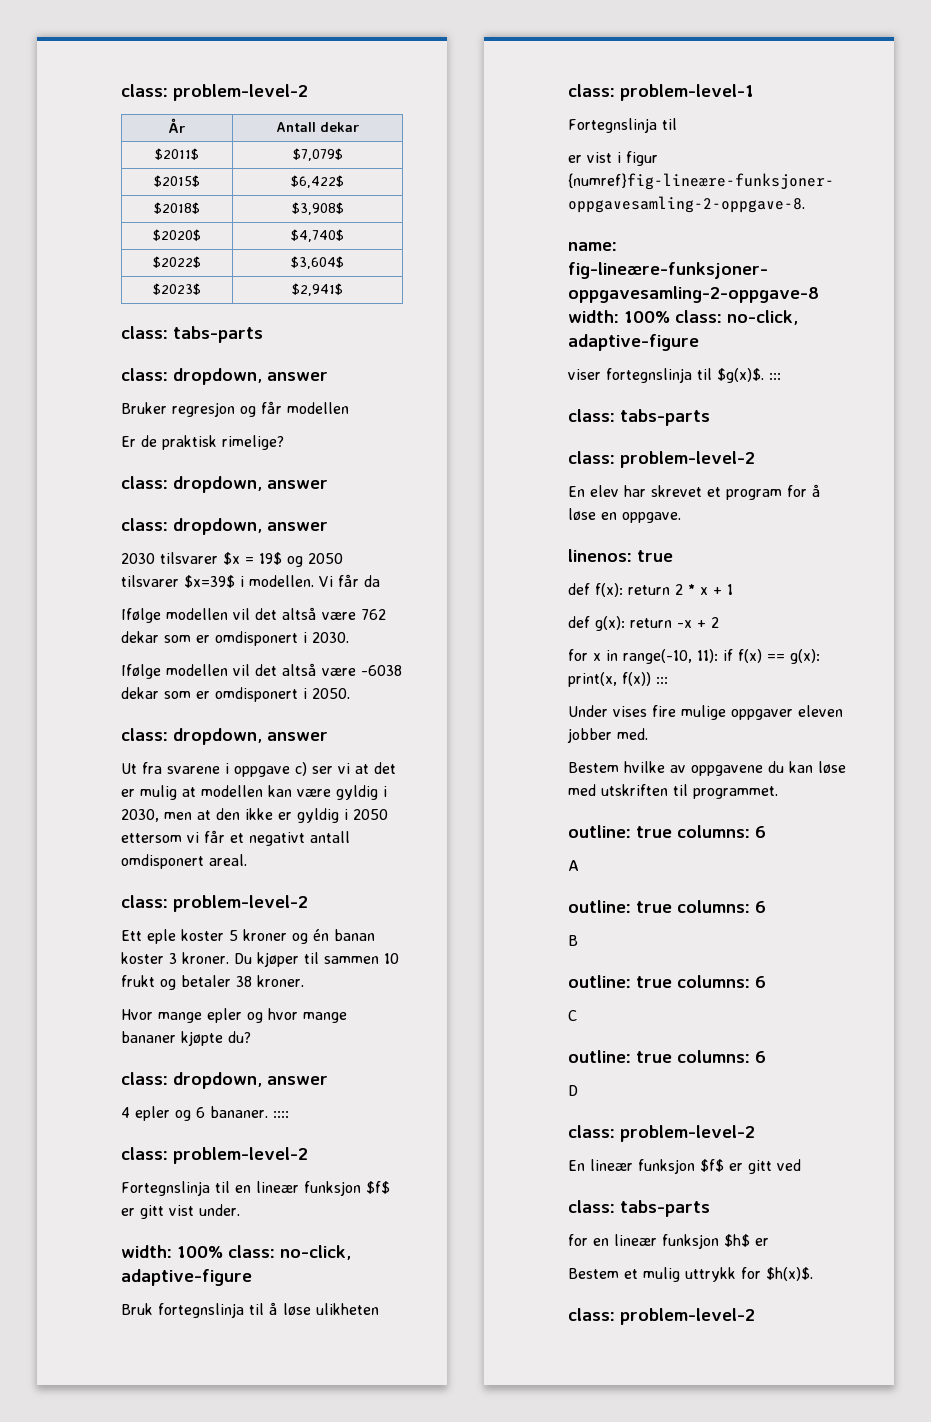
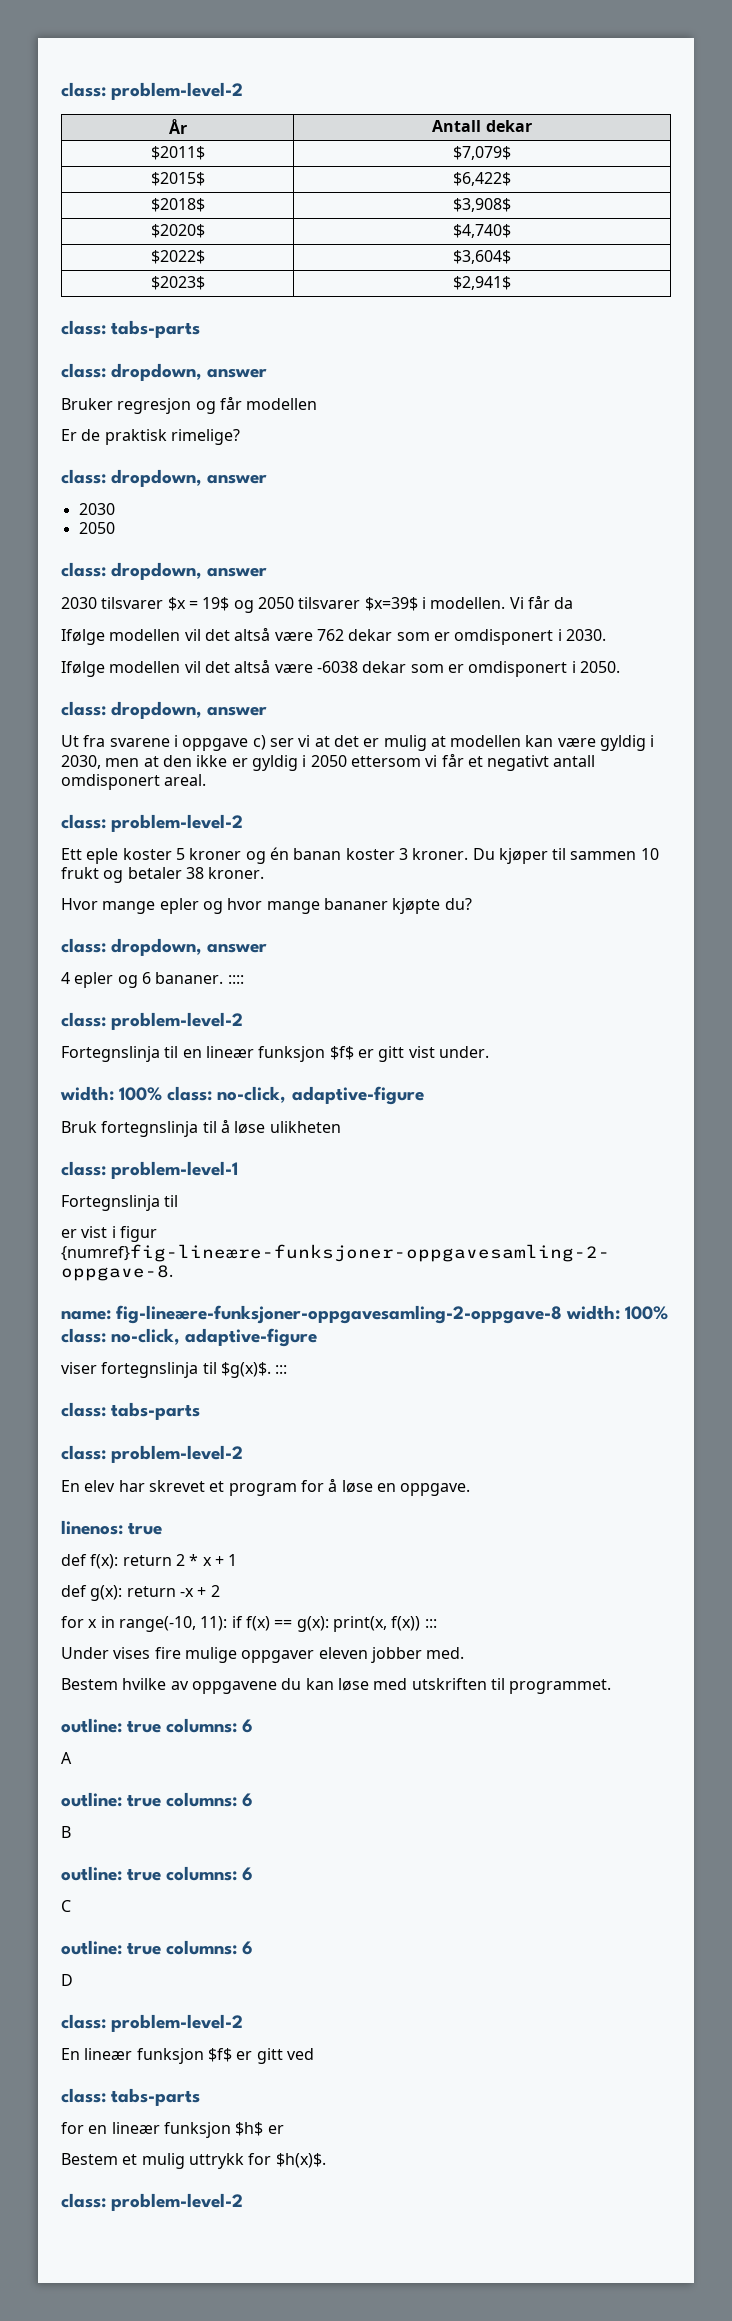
(328, 484) none -> [78,503,115,515] [78,522,115,534] // 2030 // 2050

